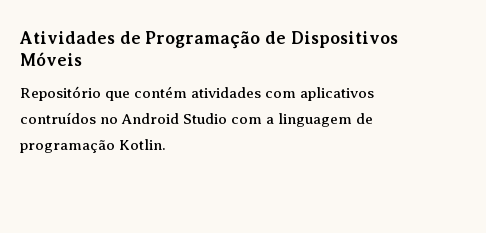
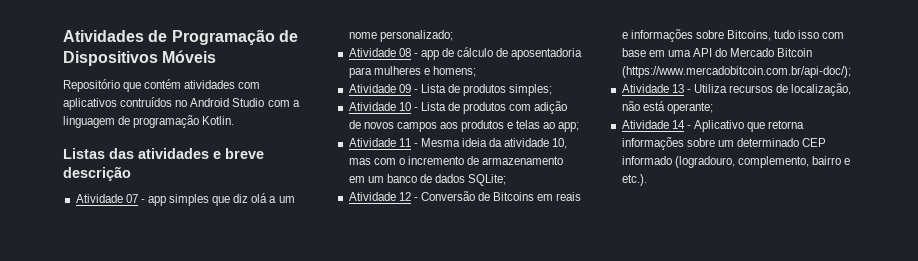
(167, 144) none -> [63,148,264,159] [63,166,131,181] [75,193,295,206] [348,30,453,42] [348,47,583,60] [348,66,476,78] [348,84,553,96] [348,101,568,114] [348,120,580,132] [348,138,568,149] [348,156,564,165] [348,174,507,186] [348,191,582,201] [621,29,845,42] [621,48,813,57] [621,66,851,78] [621,83,852,96] [621,101,713,114] [621,120,805,132] [621,137,827,150] [621,156,851,168] [621,174,647,186] // Listas das atividades e breve descrição // Atividade 07 - app simples que diz olá a um nome personalizado; // Atividade 08 - app de cálculo de aposentadoria para mulheres e homens; // Atividade 09 - Lista de produtos simples; // Atividade 10 - Lista de produtos com adição de novos campos aos produtos e telas ao app; // Atividade 11 - Mesma ideia da atividade 10, mas com o incremento de armazenamento em um banco de dados SQLite; // Atividade 12 - Conversão de Bitcoins em reais e informações sobre Bitcoins, tudo isso com base em uma API do Mercado Bitcoin (https://www.mercadobitcoin.com.br/api-doc/); // Atividade 13 - Utiliza recursos de localização, não está operante; // Atividade 14 - Aplicativo que retorna informações sobre um determinado CEP informado (logradouro, complemento, bairro e etc.).

